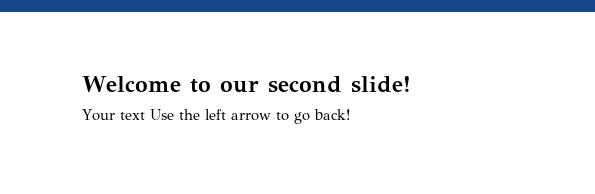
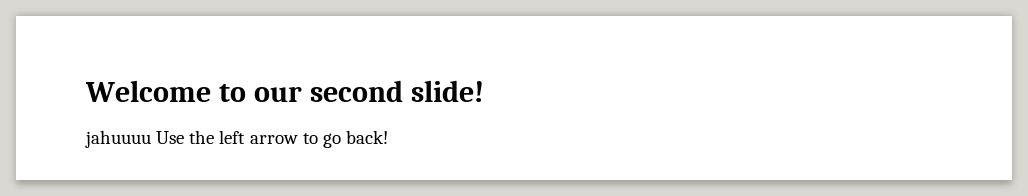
[82,109,145,121] Your text -> [85,130,151,148] jahuuuu

